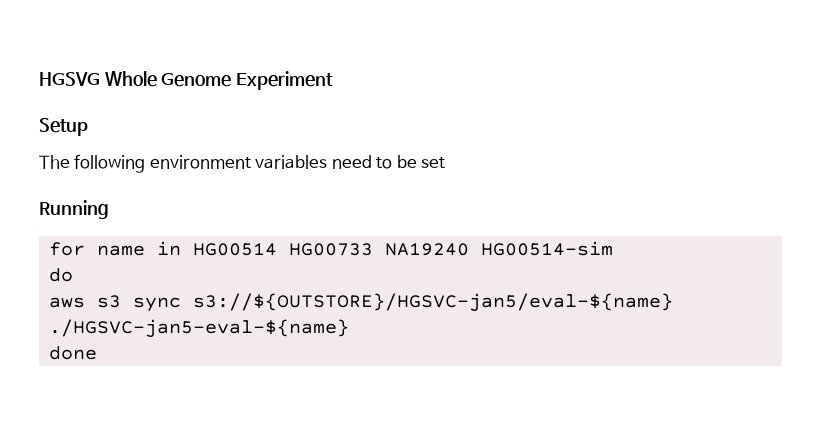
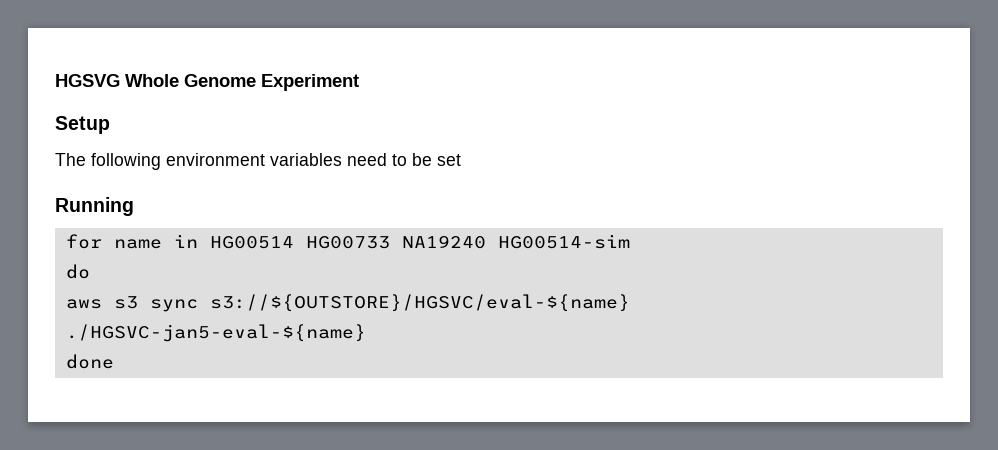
[192,293,673,312] s3://${OUTSTORE}/HGSVC-jan5/eval-${name} -> [209,294,630,312] s3://${OUTSTORE}/HGSVC/eval-${name}

